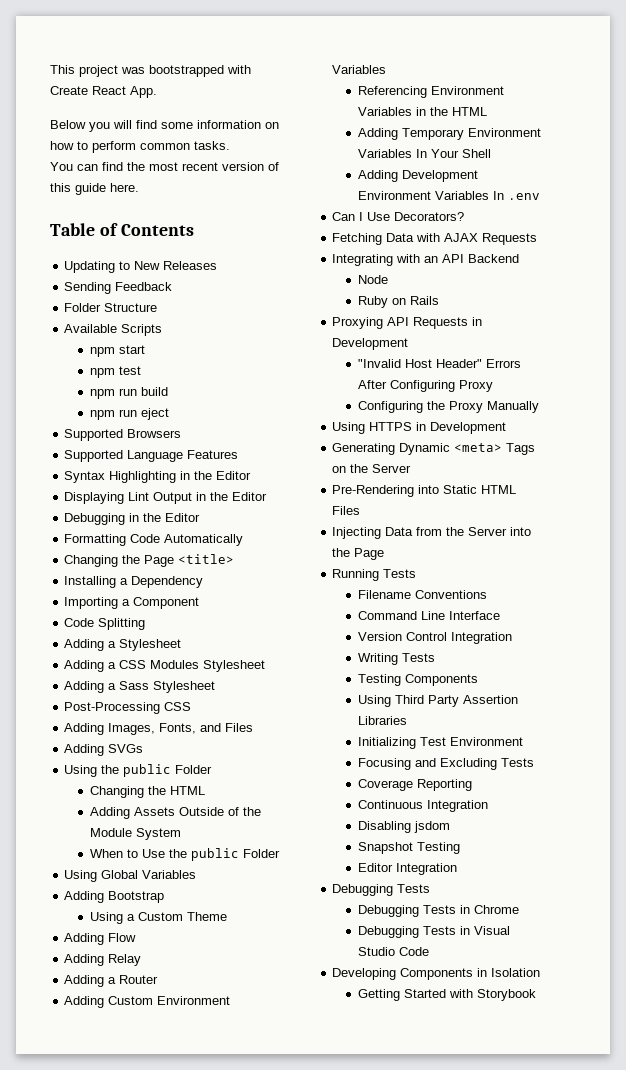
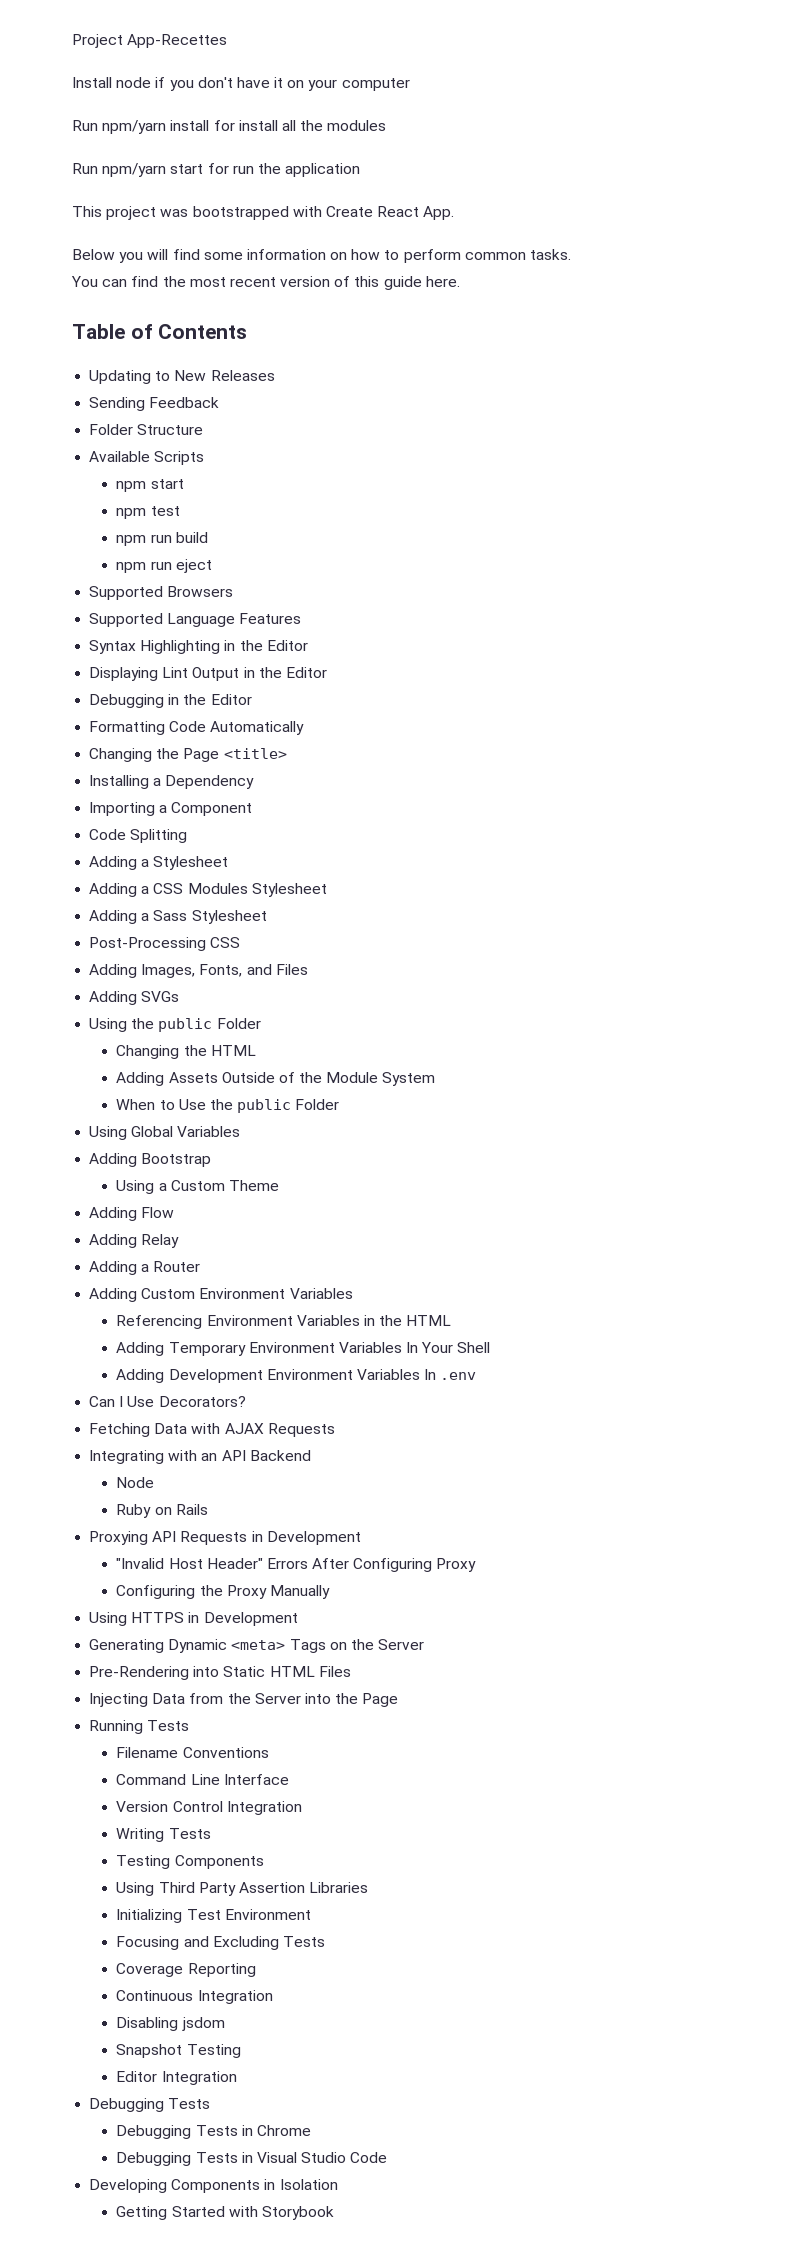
(50, 69) none -> [72,34,228,48] [72,77,410,91] [72,120,387,134] [72,163,361,177] Project App-Recettes // Install node if you don't have it on your computer // Run npm/yarn install for install all the modules // Run npm/yarn start for run the application //

